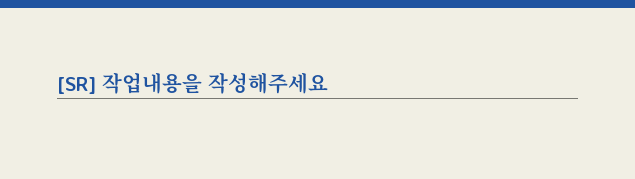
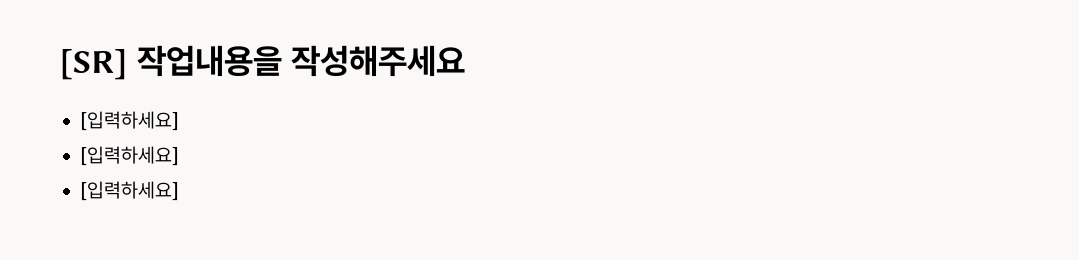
(328, 83) none -> [80,111,180,131] [80,146,180,166] [80,181,180,201] // [입력하세요] // [입력하세요] // [입력하세요]

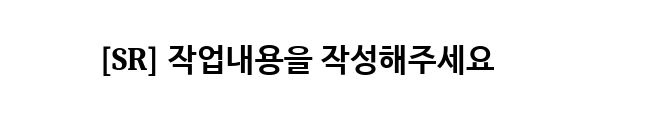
[80,111,180,131] [80,146,180,166] [80,181,180,201] // [입력하세요] // [입력하세요] // [입력하세요] -> (496, 60) none

